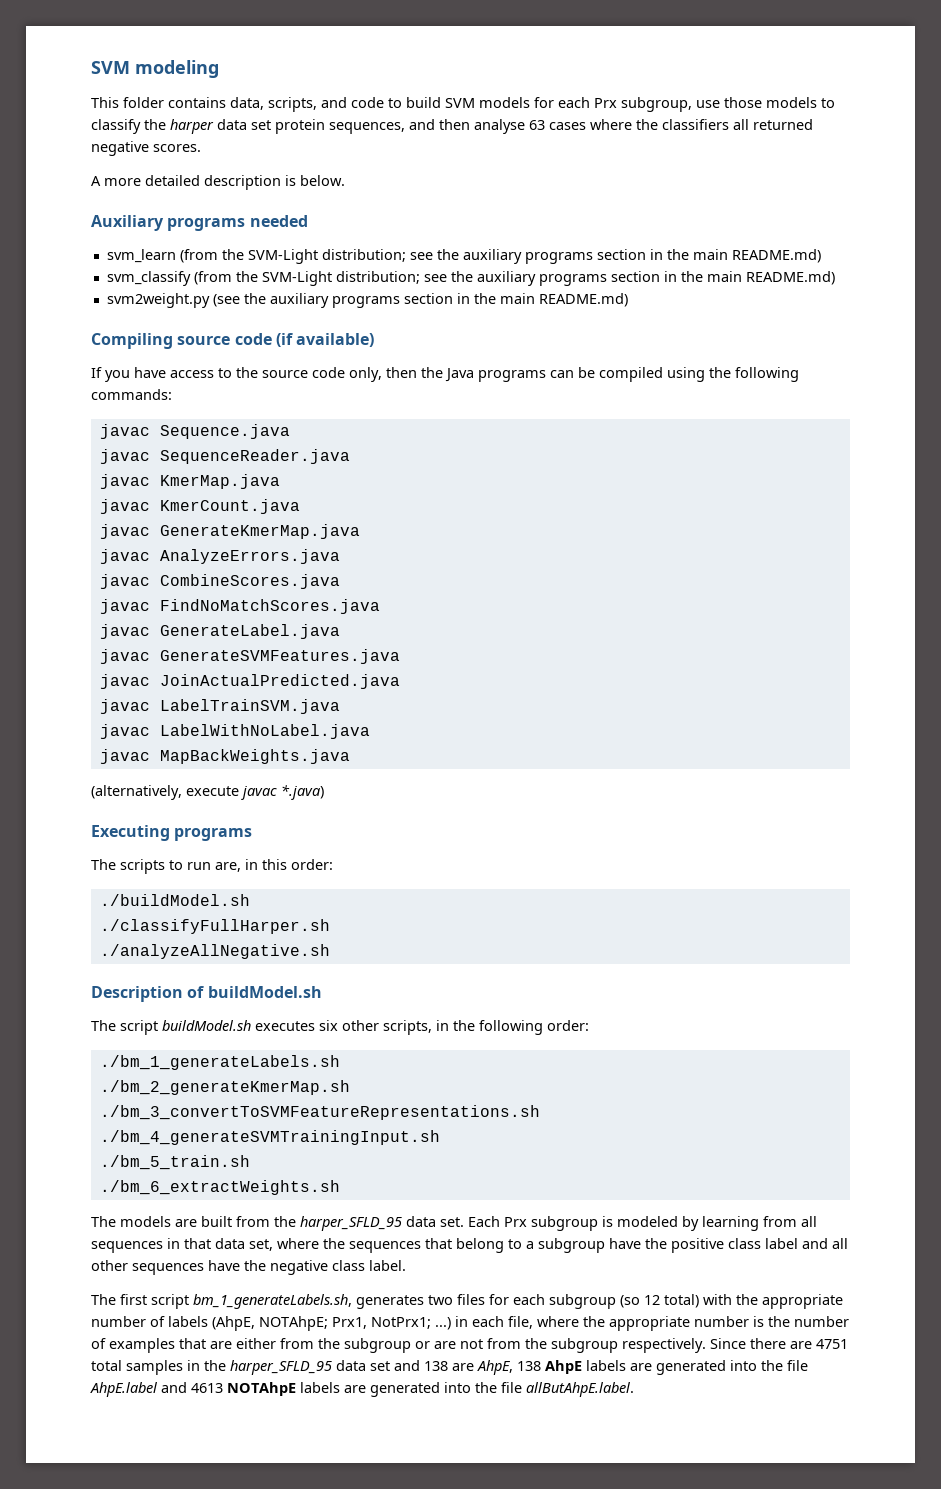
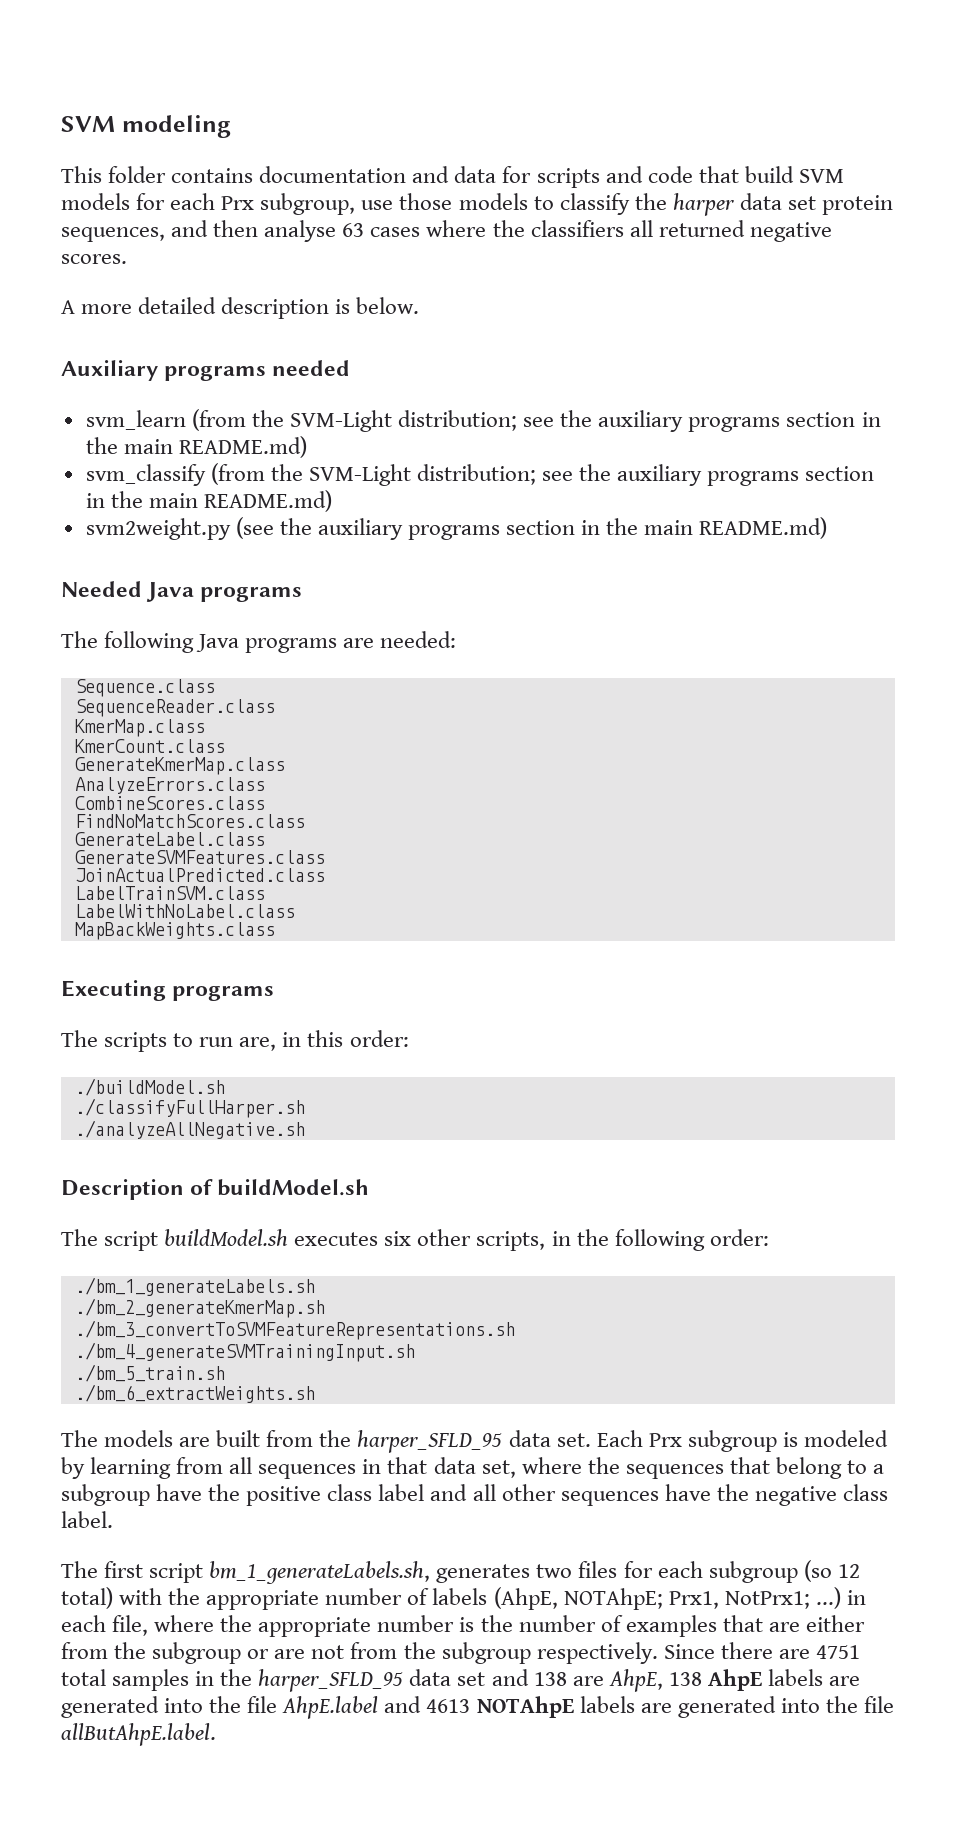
[230,97,317,112] data, scripts, -> [259,166,600,188] documentation and data for scripts
[388,98,402,108] to -> [698,166,739,183] that
[91,333,375,349] [91,367,799,382] [91,389,172,400] [99,424,290,439] [99,449,350,464] [99,474,280,489] [99,499,300,514] [99,524,360,539] [99,549,340,564] [99,574,340,589] [99,599,380,614] [99,624,340,639] [99,649,400,664] [99,674,400,689] [99,699,340,714] [99,724,370,739] [99,749,350,764] [91,785,324,800] Compiling source code (if available) // If you have access to the source code only, then the Java programs can be compiled using the following commands: // javac Sequence.java // javac SequenceReader.java // javac KmerMap.java // javac KmerCount.java // javac GenerateKmerMap.java // javac AnalyzeErrors.java // javac CombineScores.java // javac FindNoMatchScores.java // javac GenerateLabel.java // javac GenerateSVMFeatures.java // javac JoinActualPredicted.java // javac LabelTrainSVM.java // javac LabelWithNoLabel.java // javac MapBackWeights.java // (alternatively, execute javac *.java) -> [61,581,303,602] [61,631,457,653] [74,679,215,697] [74,699,275,717] [74,719,205,737] [74,739,225,753] [74,757,285,775] [74,777,265,794] [74,796,265,810] [74,814,305,828] [74,832,265,846] [74,850,325,864] [74,868,325,882] [74,886,265,900] [74,904,295,918] [74,922,275,940] Needed Java programs // The following Java programs are needed: // Sequence.class // SequenceReader.class // KmerMap.class // KmerCount.class // GenerateKmerMap.class // AnalyzeErrors.class // CombineScores.class // FindNoMatchScores.class // GenerateLabel.class // GenerateSVMFeatures.class // JoinActualPredicted.class // LabelTrainSVM.class // LabelWithNoLabel.class // MapBackWeights.class

